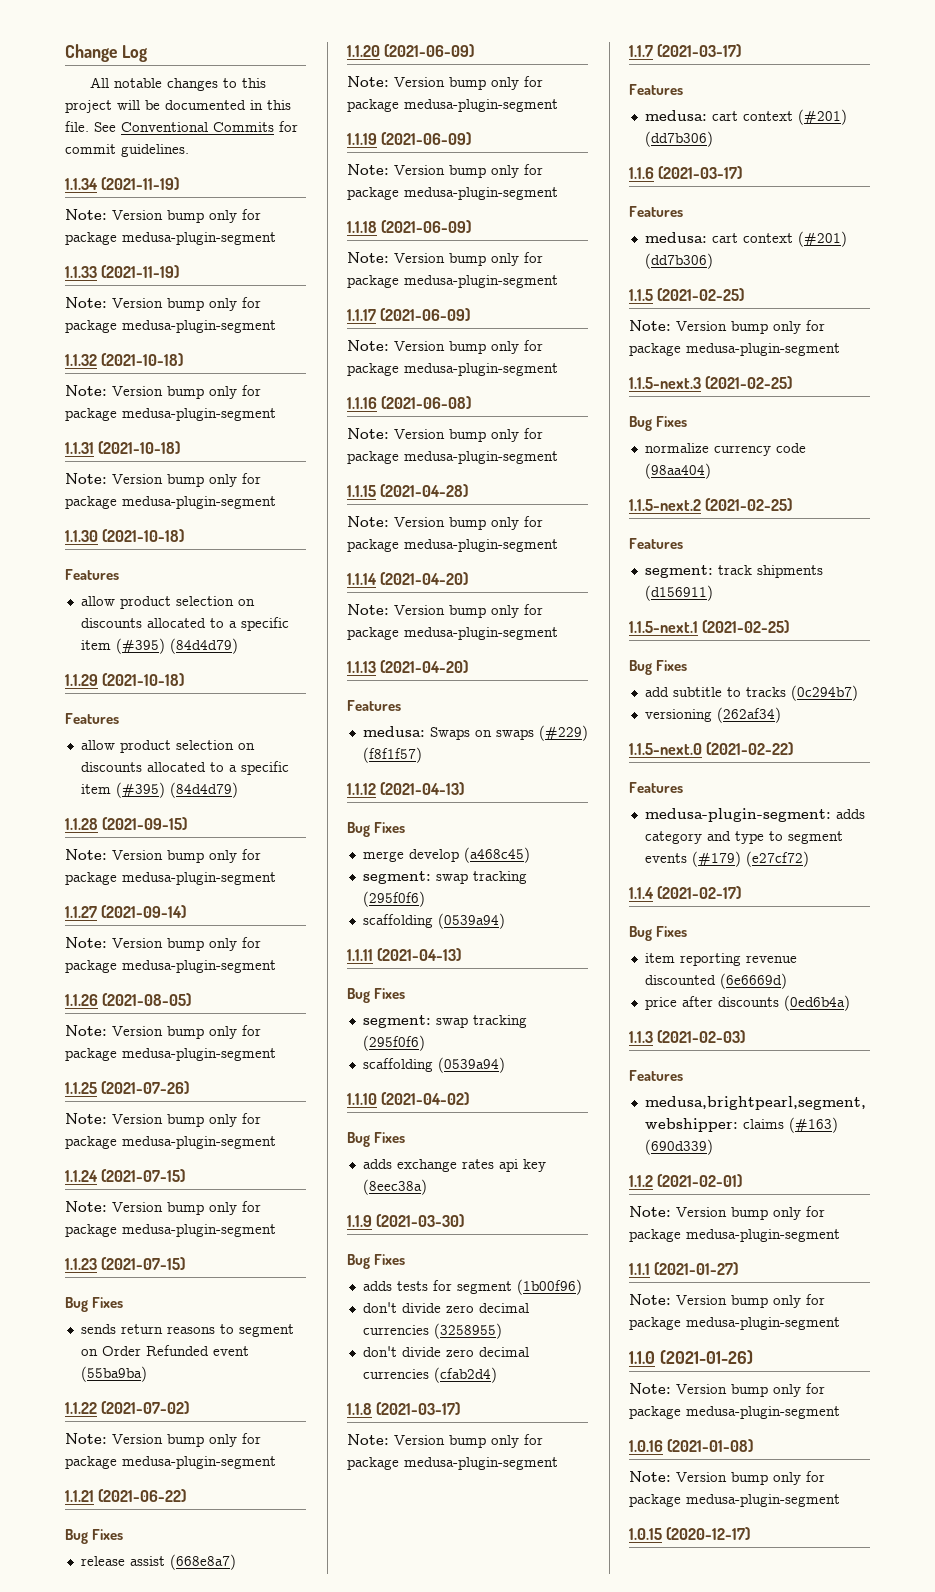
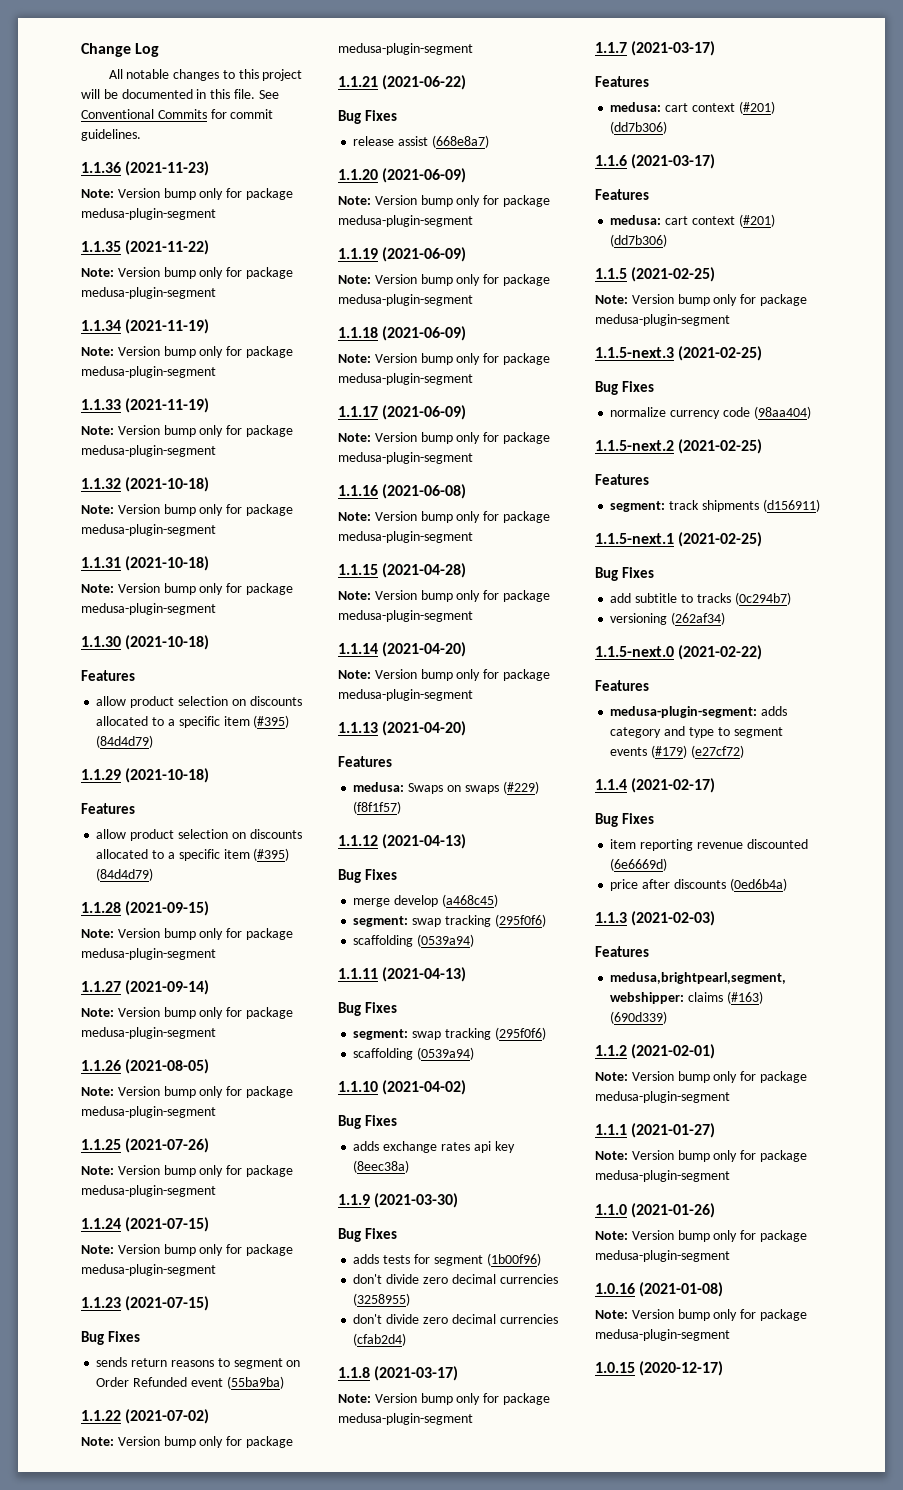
(189, 150) none -> [81,161,210,176] [81,188,293,200] [81,208,216,220] [81,240,210,255] [81,267,293,279] [81,287,216,299] // 1.1.36 (2021-11-23) // Note: Version bump only for package medusa-plugin-segment // 1.1.35 (2021-11-22) // Note: Version bump only for package medusa-plugin-segment

